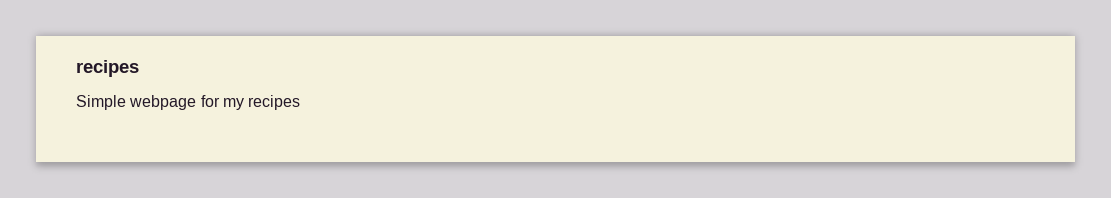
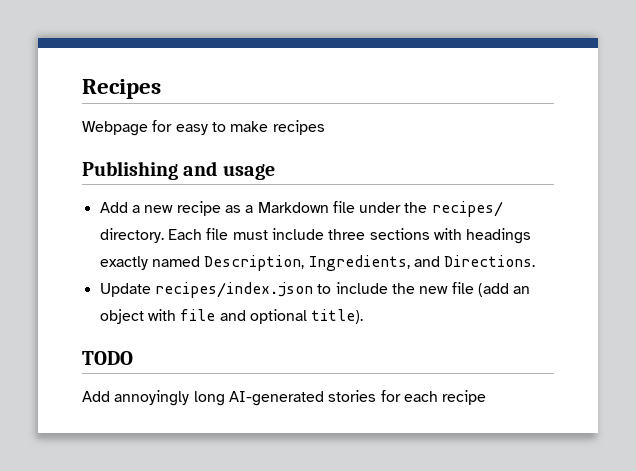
[76,60,139,77] [76,95,301,110] recipes // Simple webpage for my recipes -> [82,79,161,99] [82,120,325,136] [82,161,275,180] [99,201,503,217] [99,228,532,244] [99,255,536,271] [99,282,531,298] [99,309,364,324] [82,351,133,365] [82,390,487,406] Recipes // Webpage for easy to make recipes // Publishing and usage // Add a new recipe as a Markdown file under the recipes/ directory. Each file must include three sections with headings exactly named Description, Ingredients, and Directions. // Update recipes/index.json to include the new file (add an object with file and optional title). // TODO // Add annoyingly long AI-generated stories for each recipe

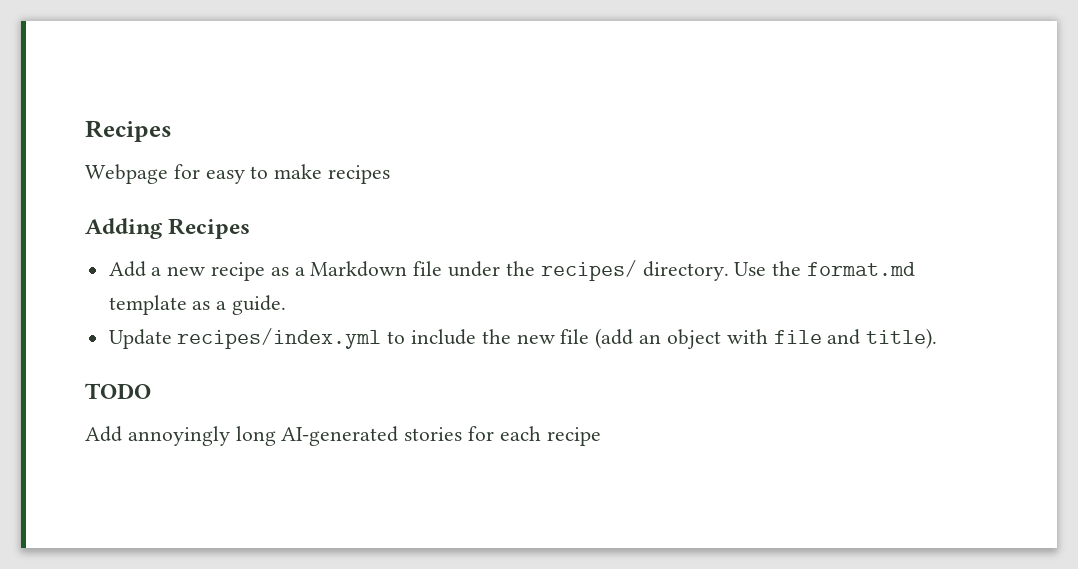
[82,161,275,180] Publishing and usage -> [85,218,251,239] Adding Recipes
[167,228,532,244] [99,255,536,271] Each file must include three sections with headings exactly named Description, Ingredients, and Directions. -> [734,261,915,276] [108,295,287,315] Use the format.md template as a guide.
[154,282,313,298] recipes/index.json -> [177,328,382,349] recipes/index.yml
[249,309,307,324] optional -> (861, 337) none

